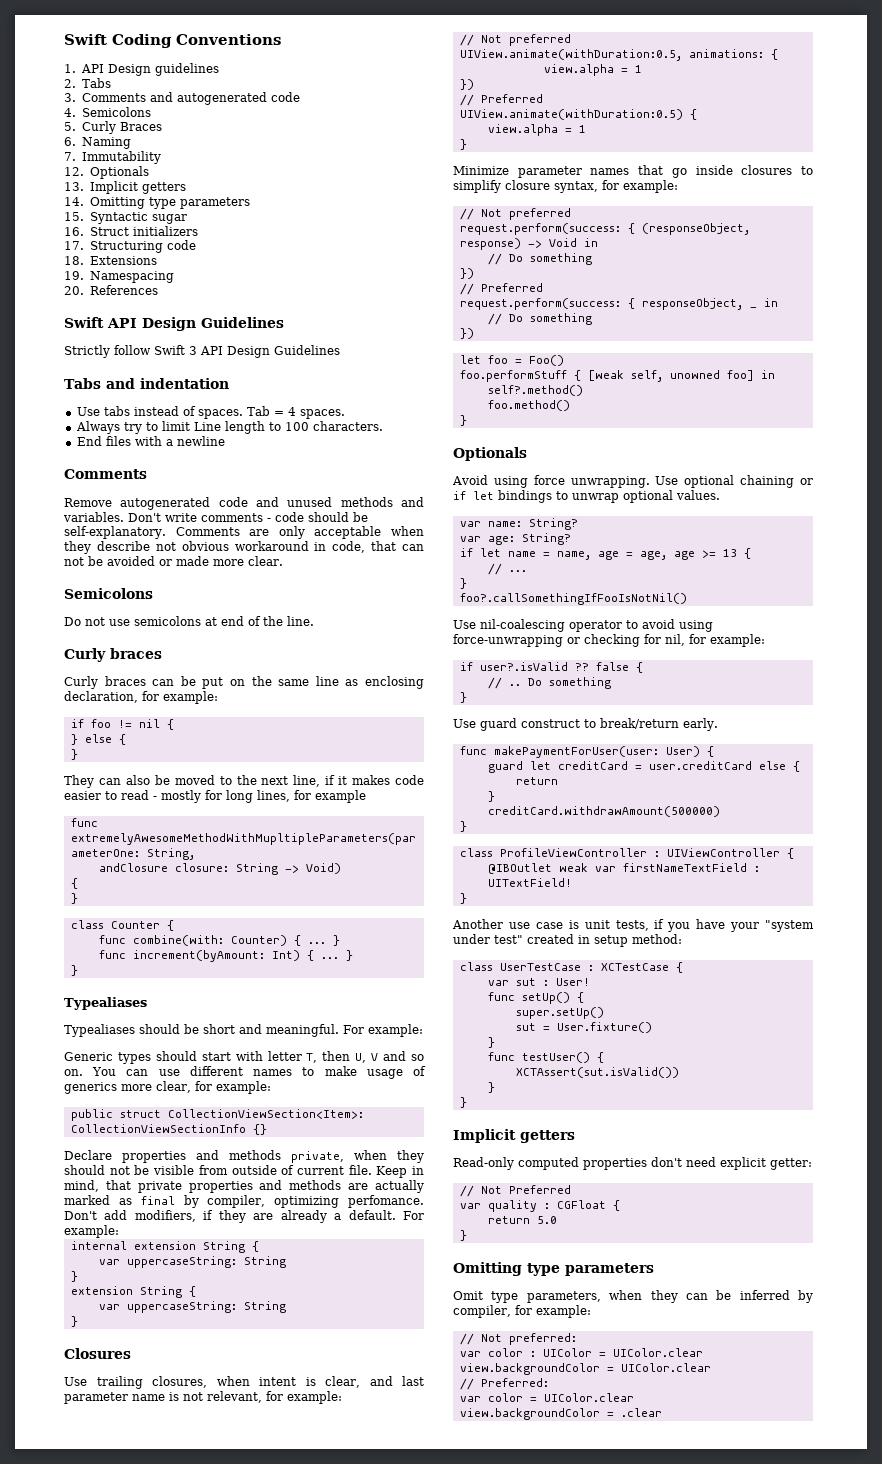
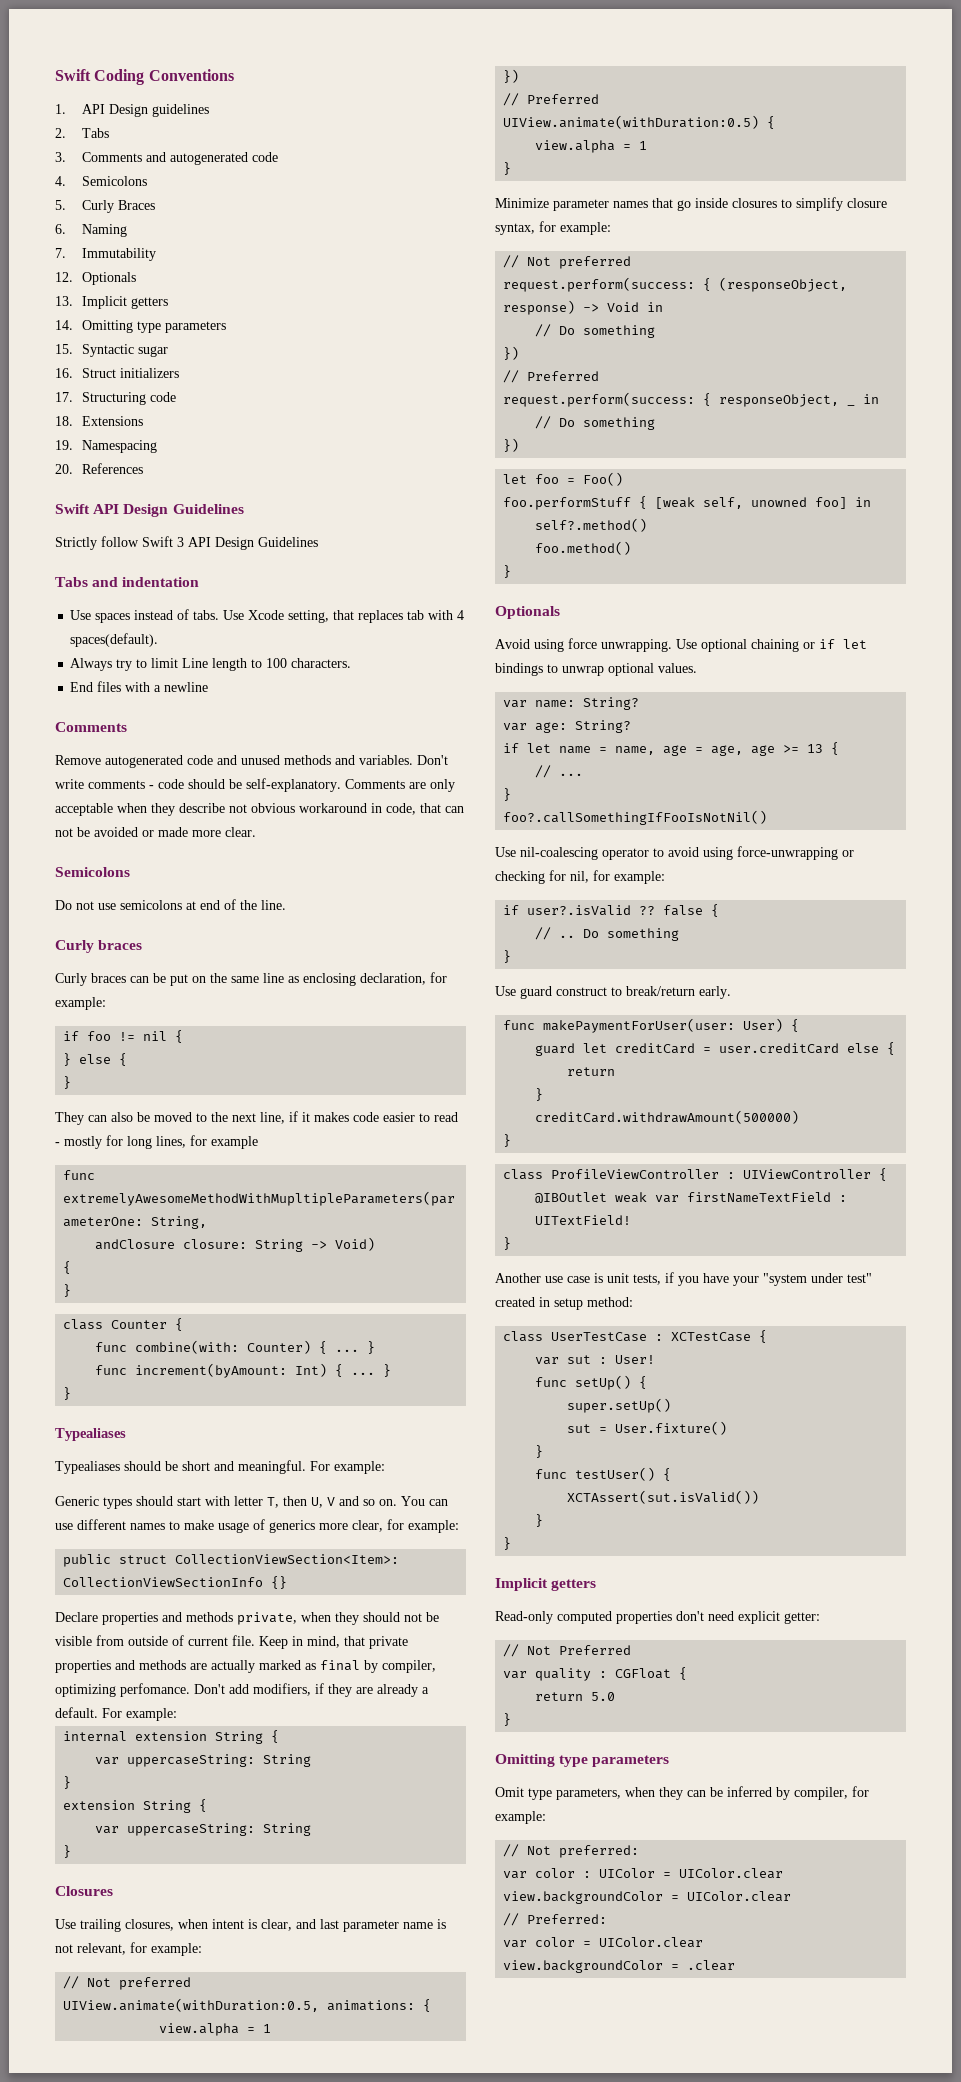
[103,406,130,416] tabs -> [95,613,131,623] spaces
[197,406,345,419] spaces. Tab = 4 spaces. -> [193,610,465,623] [70,633,159,647] tabs. Use Xcode setting, that replaces tab with 4 spaces(default).

